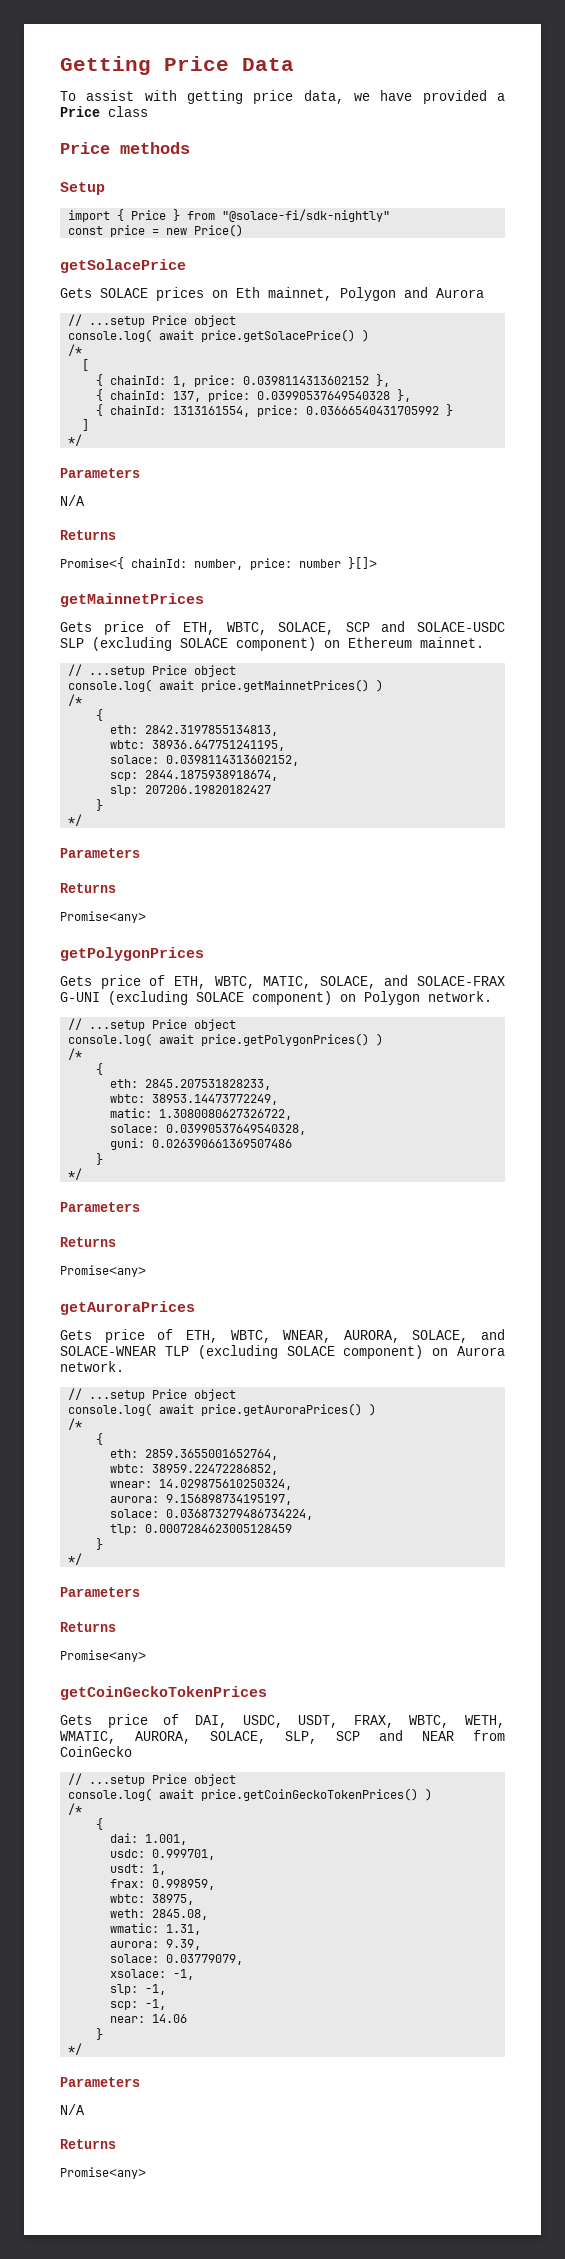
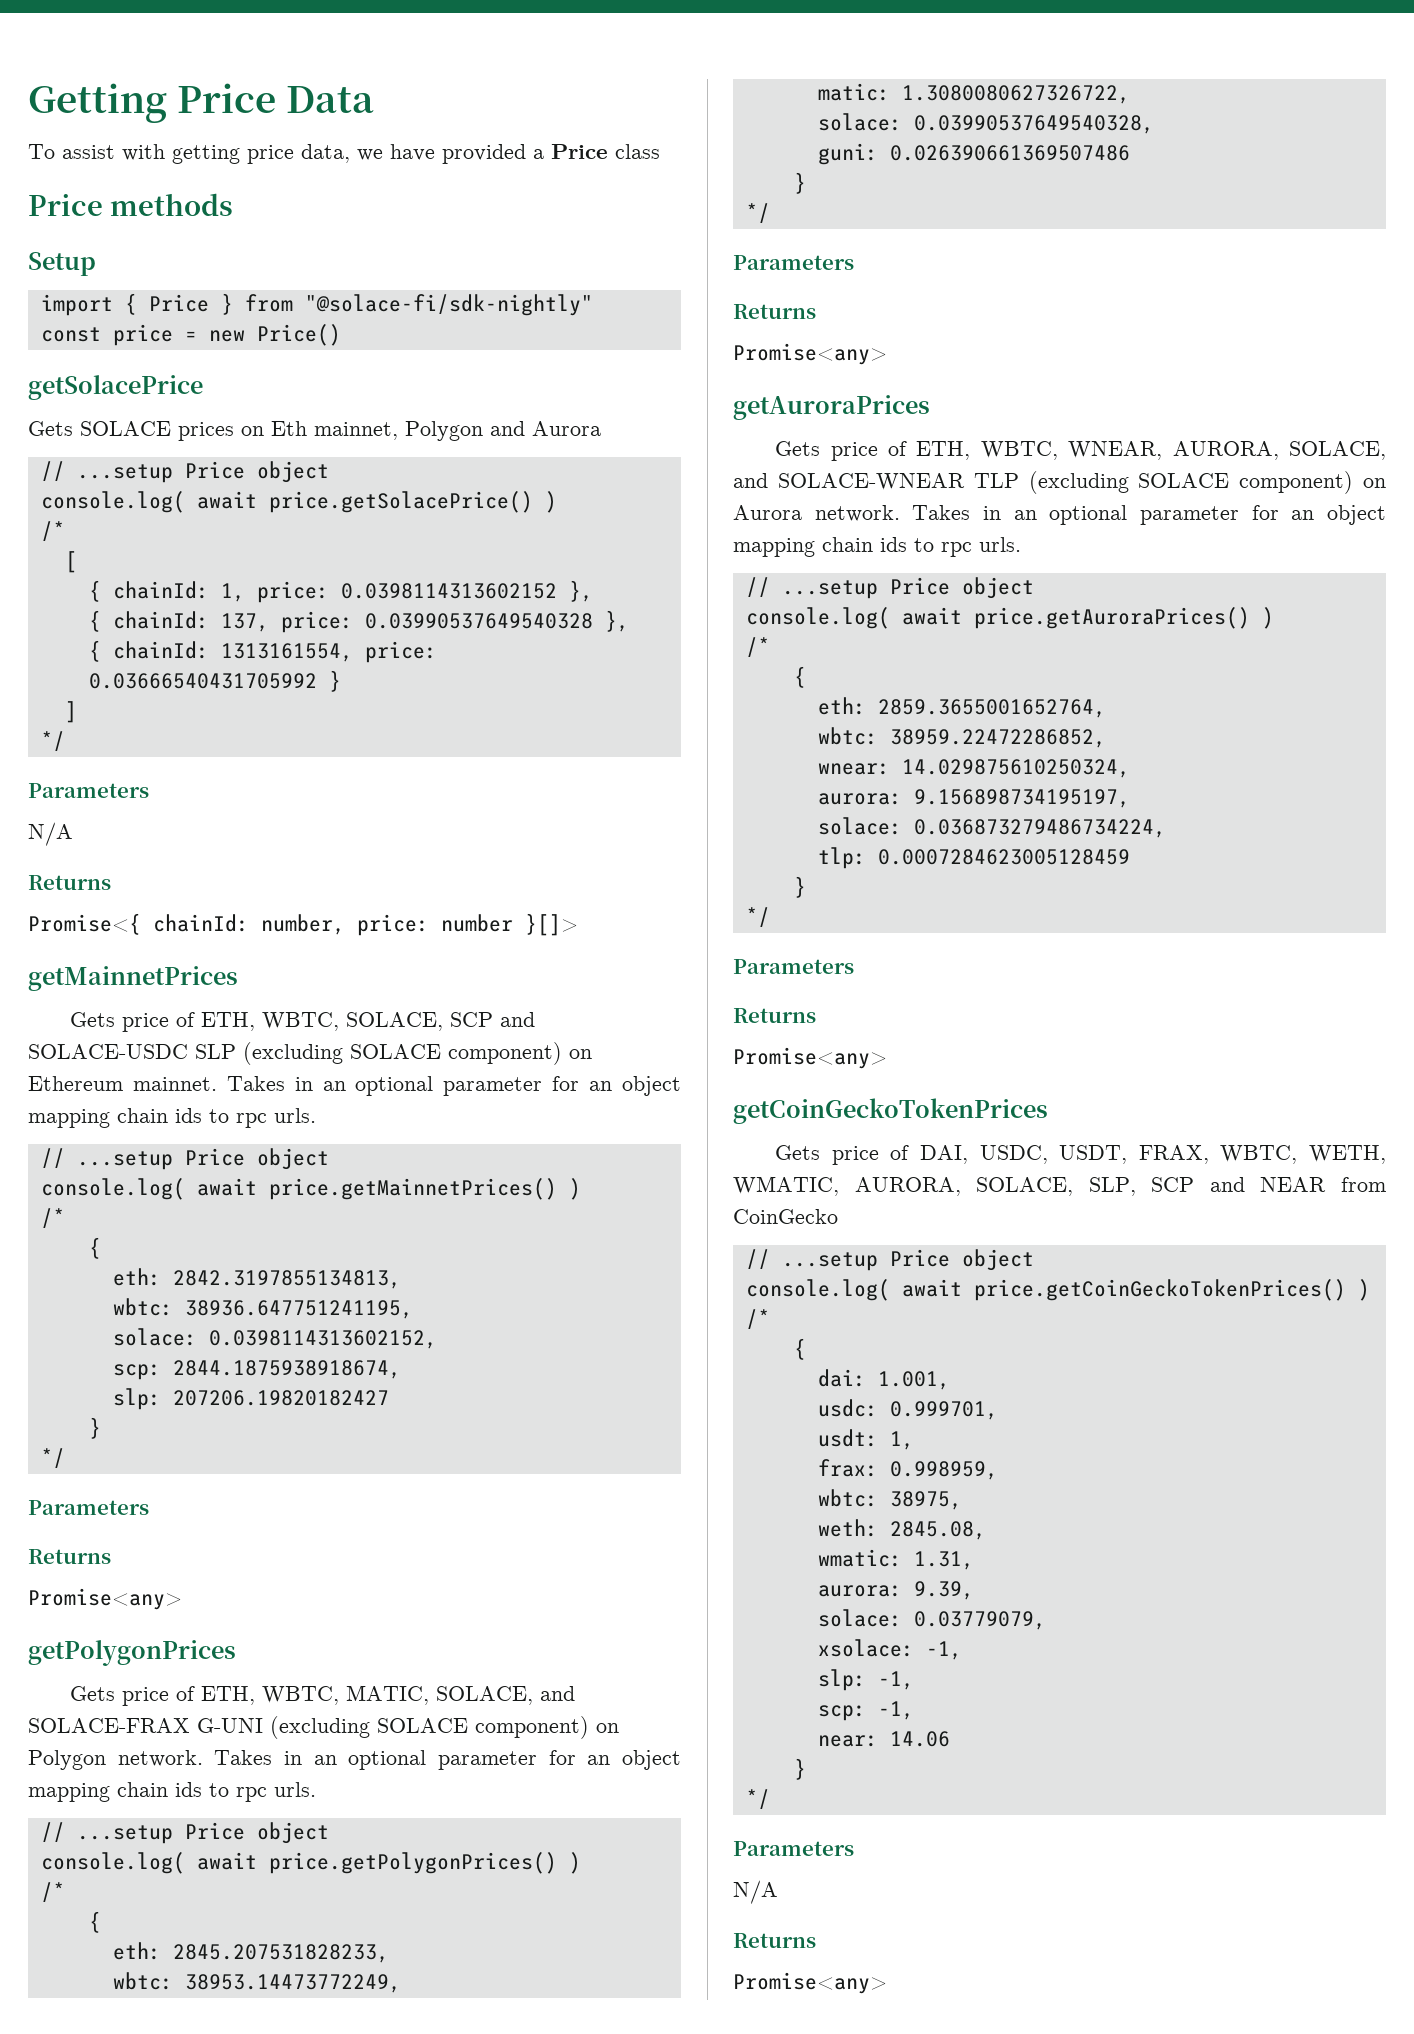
(484, 642) none -> [226,1076,682,1096] [28,1108,316,1128] Takes in an optional parameter for an object mapping chain ids to rpc urls.
(492, 996) none -> [214,1750,681,1770] [28,1782,316,1802] Takes in an optional parameter for an object mapping chain ids to rpc urls.
(124, 1366) none -> [912,505,1386,525] [733,537,1021,557] Takes in an optional parameter for an object mapping chain ids to rpc urls.

